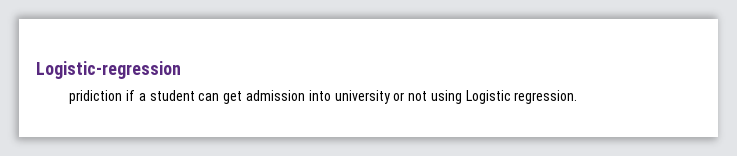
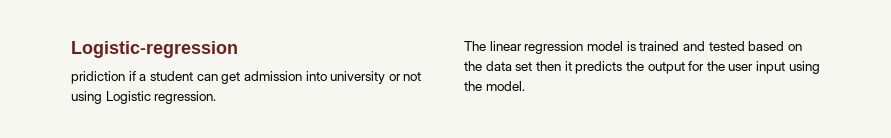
(578, 97) none -> [464,41,802,54] [464,61,820,74] [464,81,525,91] // The linear regression model is trained and tested based on the data set then it predicts the output for the user input using the model.

